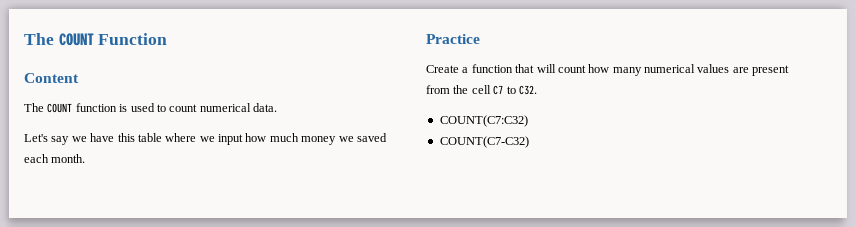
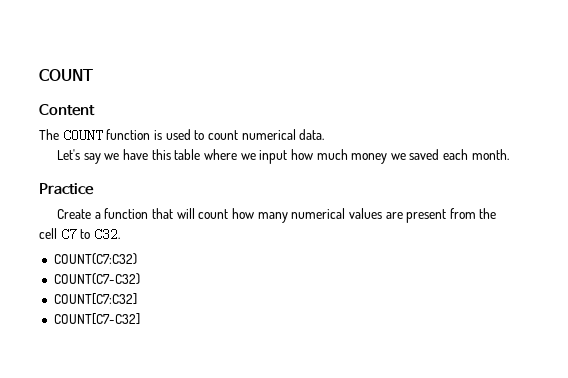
[24,33,168,46] The COUNT Function -> [39,69,93,81] COUNT
(529, 142) none -> [53,293,137,305] [53,313,140,325] // COUNT[C7:C32] // COUNT[C7-C32]

